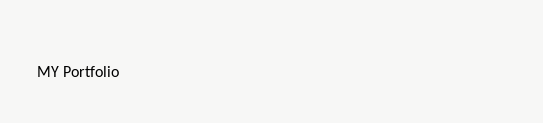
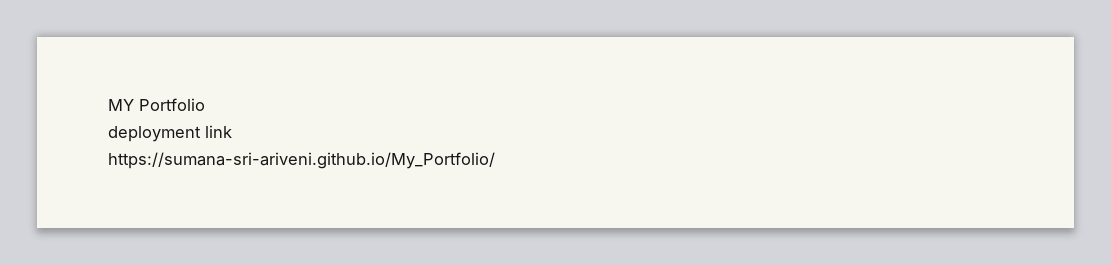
(120, 71) none -> [108,125,232,142] [108,152,495,169] // deployment link // https://sumana-sri-ariveni.github.io/My_Portfolio/

